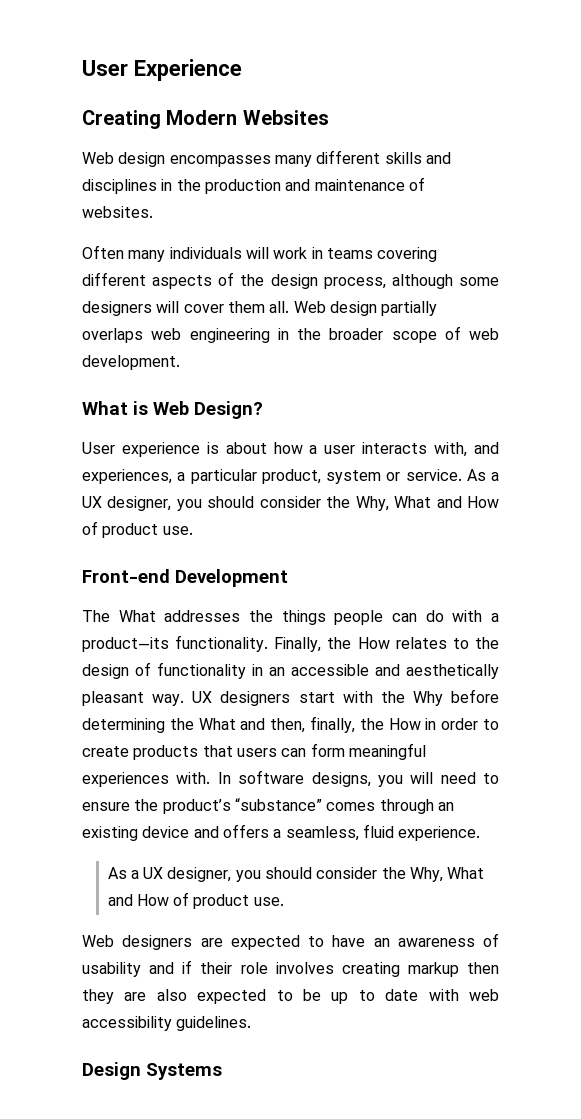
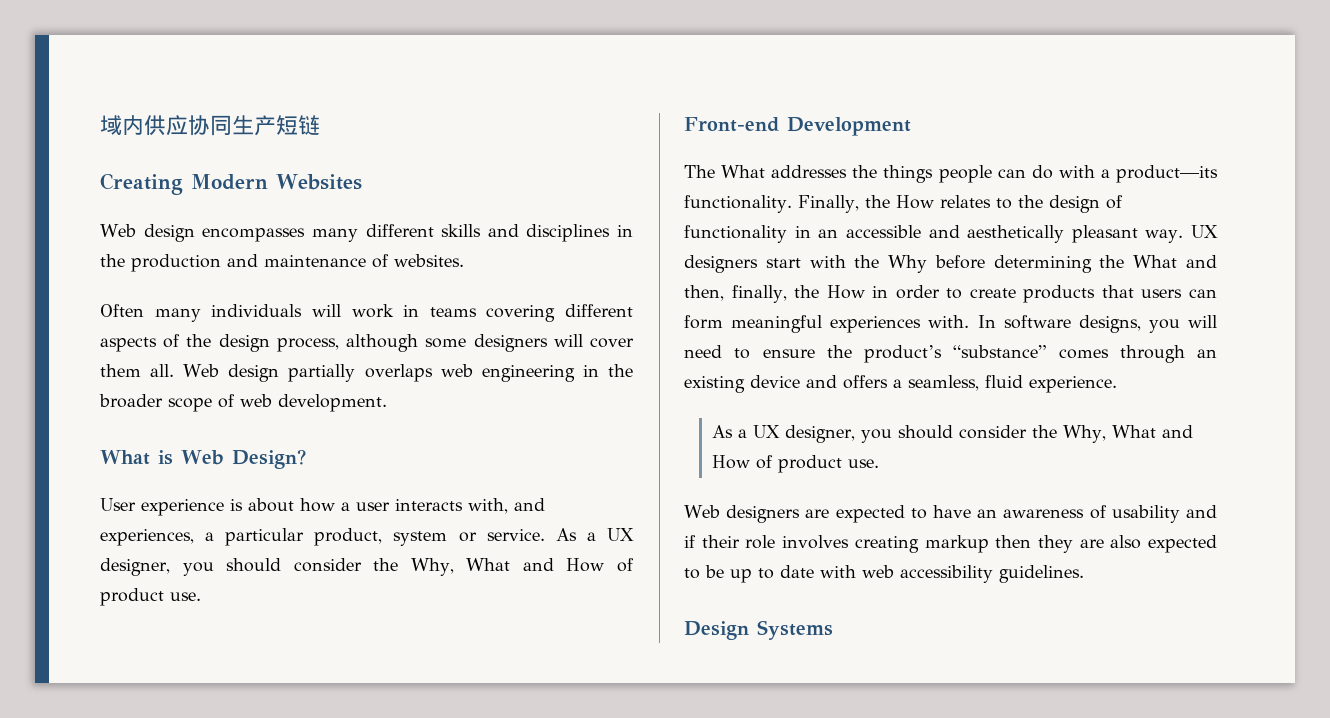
[82,59,242,81] User Experience -> [100,115,320,136] 域内供应协同生产短链

